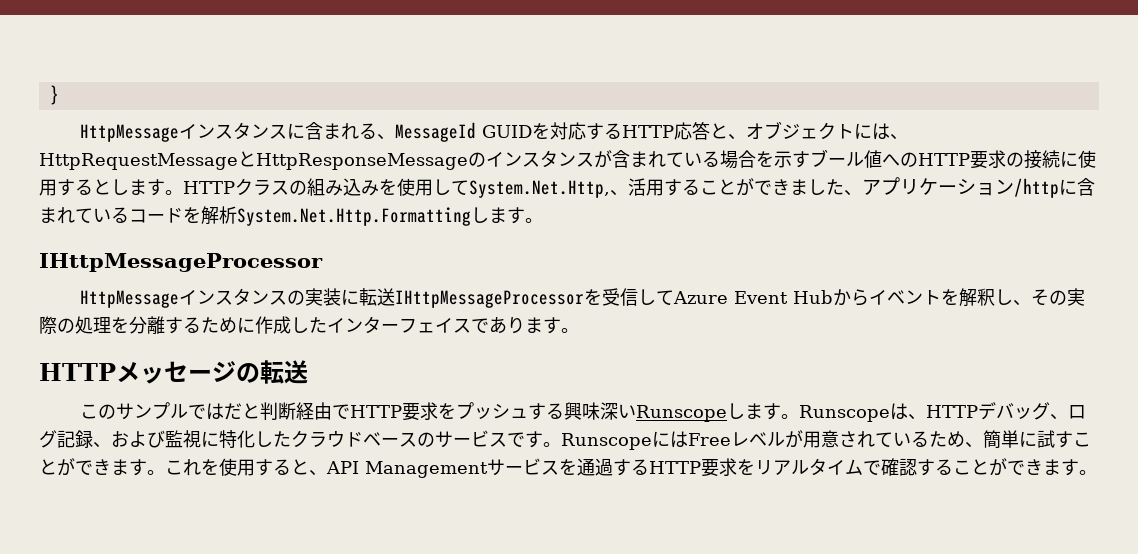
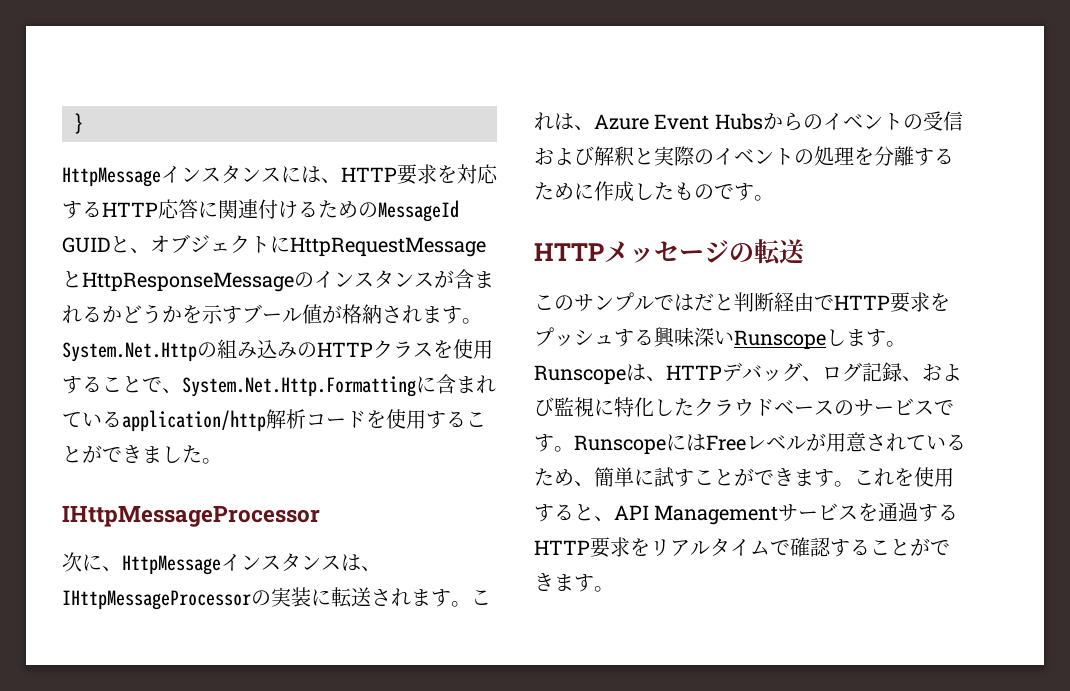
[305,122,533,142] 含まれる、MessageId GUID -> [301,164,437,185] は、HTTP要求
(711, 131) none -> [198,199,459,222] [62,237,110,253] に関連付けるためのMessageId GUID
[872,123,909,140] は、 -> (290, 244) none
[666,150,756,169] ている場合 -> [82,304,182,324] るかどうか
[882,150,1096,169] [39,178,646,198] へのHTTP要求の接続に使用するとします。HTTPクラスの組み込みを使用してSystem.Net.Http,、活 -> [322,304,482,324] [62,339,493,362] [62,374,496,397] [62,409,406,432] が格納されます。System.Net.Httpの組み込みのHTTPクラスを使用することで、System.Net.Http.Formattingに含まれているapplication/http解析コードを使
[844,177,1095,198] [39,206,525,226] 、アプリケーション/httpに含まれているコードを解析System.Net.Http.Formattingします -> (202, 454) none
[80,288,288,308] HttpMessageインスタンス -> [62,552,381,575] [62,590,251,610] 次に、HttpMessageインスタンスは、IHttpMessageProcessor
[395,288,1086,308] [39,316,57,335] IHttpMessageProcessorを受信してAzure Event Hubからイベントを解釈し、その実際 -> [371,588,491,607] [534,111,963,131] [534,146,794,166] されます。これは、Azure Event Hubsからのイベントの受信および解釈と実際のイベント
[327,316,543,334] インターフェイスでありま -> [674,182,734,200] もので

